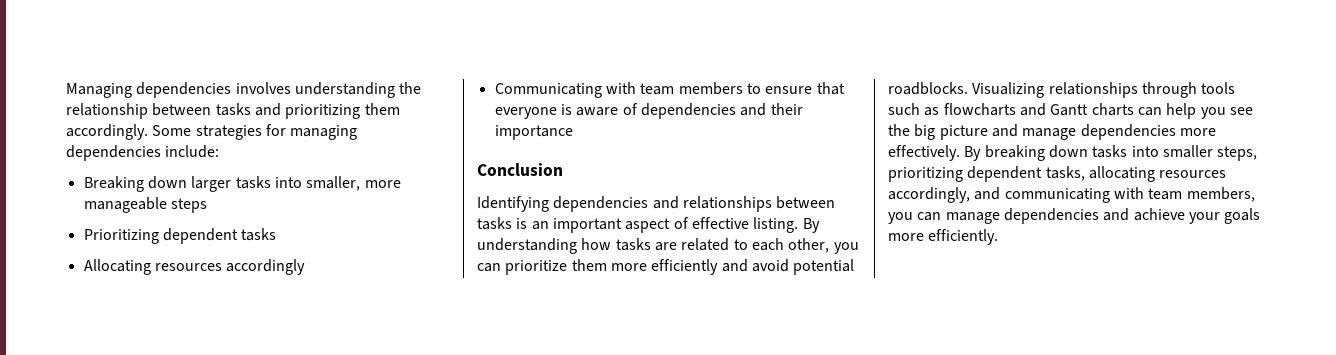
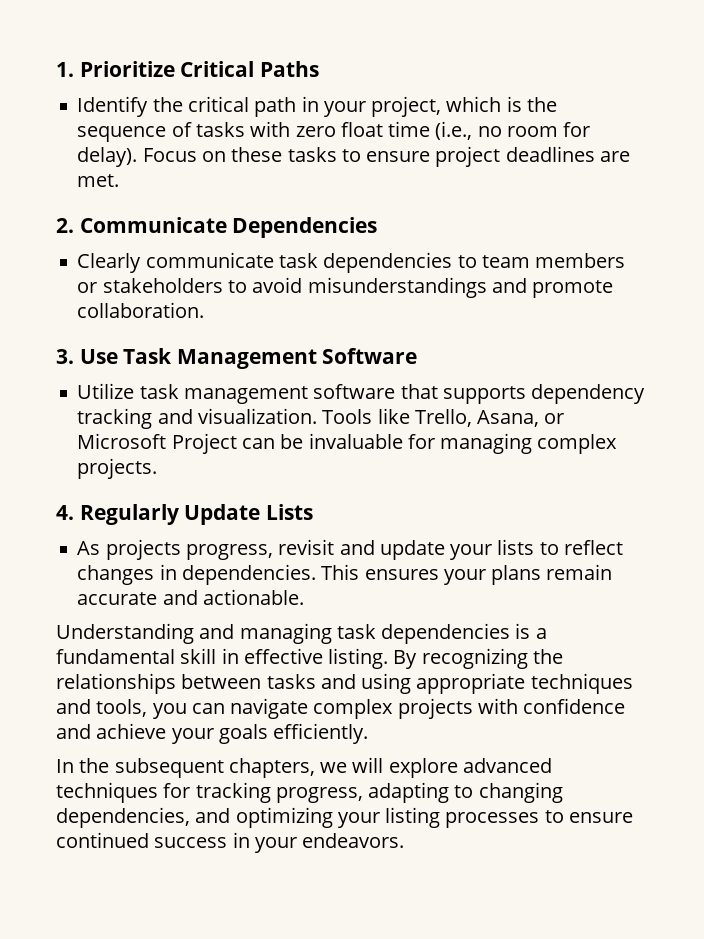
[66,82,422,98] [66,103,400,119] [66,124,358,140] [66,145,220,161] [83,176,401,192] [83,197,207,213] [83,228,277,244] [83,259,306,275] [494,82,845,98] [494,103,803,119] [494,125,573,140] [477,163,563,176] [477,196,836,212] [477,217,820,233] [477,238,859,254] [477,259,855,275] [888,82,1236,98] [888,103,1253,119] [888,124,1216,140] [888,145,1258,161] [888,166,1227,182] [888,187,1255,203] [888,208,1099,224] Managing dependencies involves understanding the relationship between tasks and prioritizing them accordingly. Some strategies for managing dependencies include: // Breaking down larger tasks into smaller, more manageable steps // Prioritizing dependent tasks // Allocating resources accordingly // Communicating with team members to ensure that everyone is aware of dependencies and their importance // Conclusion // Identifying dependencies and relationships between tasks is an important aspect of effective listing. By understanding how tasks are related to each other, you can prioritize them more efficiently and avoid potential roadblocks. Visualizing relationships through tools such as flowcharts and Gantt charts can help you see the big picture and manage dependencies more effectively. By breaking down tasks into smaller steps, prioritizing dependent tasks, allocating resources accordingly, and communicating with team members, you can manage dependencies -> [56,61,319,77] [77,96,557,117] [77,121,591,142] [77,146,630,167] [77,174,120,187] [56,217,378,238] [77,252,626,273] [77,277,614,298] [77,302,205,318] [56,348,418,369] [77,383,646,404] [77,408,565,429] [77,433,618,454] [77,458,158,479] [56,504,313,525] [77,539,623,560] [77,564,613,585] [77,589,304,605] [56,623,547,644] [56,648,563,669] [56,673,633,694] [56,698,626,719] 1. Prioritize Critical Paths // Identify the critical path in your project, which is the sequence of tasks with zero float time (i.e., no room for delay). Focus on these tasks to ensure project deadlines are met. // 2. Communicate Dependencies // Clearly communicate task dependencies to team members or stakeholders to avoid misunderstandings and promote collaboration. // 3. Use Task Management Software // Utilize task management software that supports dependency tracking and visualization. Tools like Trello, Asana, or Microsoft Project can be invaluable for managing complex projects. // 4. Regularly Update Lists // As projects progress, revisit and update your lists to reflect changes in dependencies. This ensures your plans remain accurate and actionable. // Understanding and managing task dependencies is a fundamental skill in effective listing. By recognizing the relationships between tasks and using appropriate techniques and tools, you can navigate complex projects with confidence
[888,233,924,241] more -> (268, 734) none
(999, 237) none -> [56,757,552,778] [56,782,563,803] [56,807,633,828] [56,832,405,853] // In the subsequent chapters, we will explore advanced techniques for tracking progress, adapting to changing dependencies, and optimizing your listing processes to ensure continued success in your endeavors.

